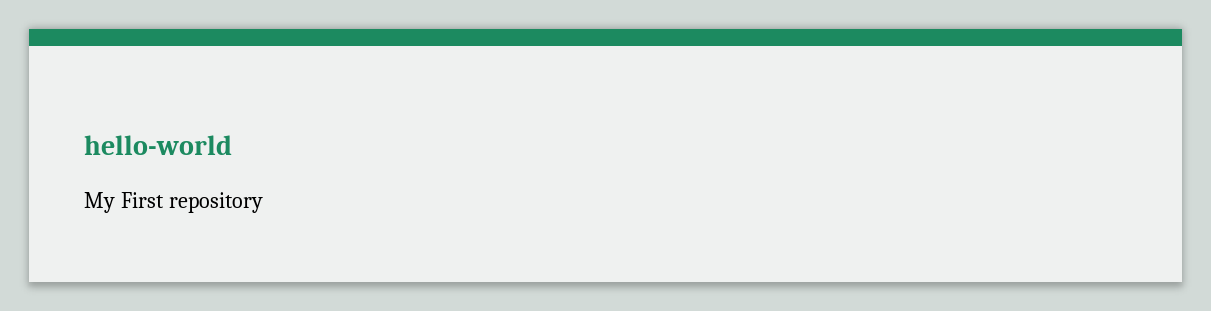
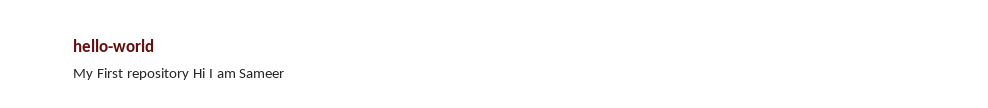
(263, 202) none -> [192,68,285,78] Hi I am Sameer

